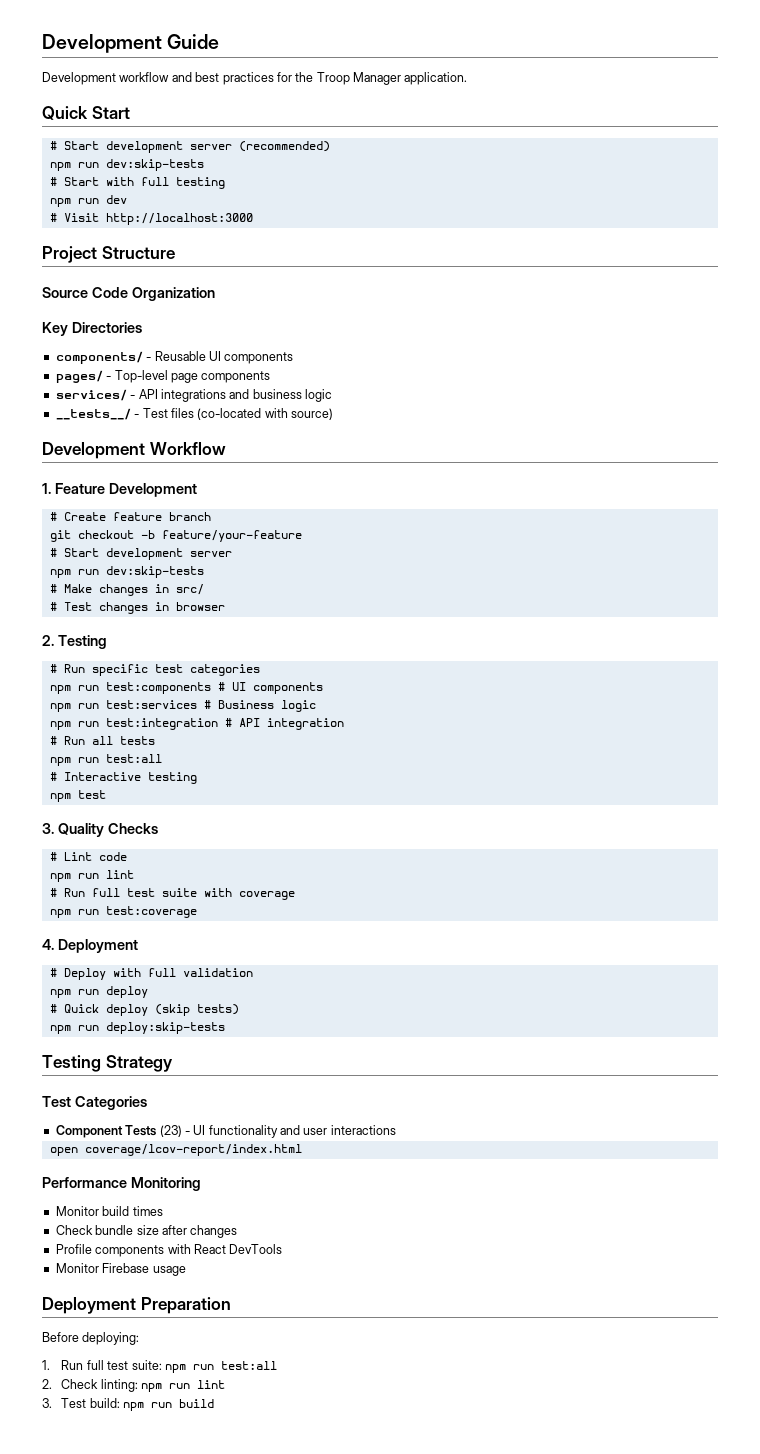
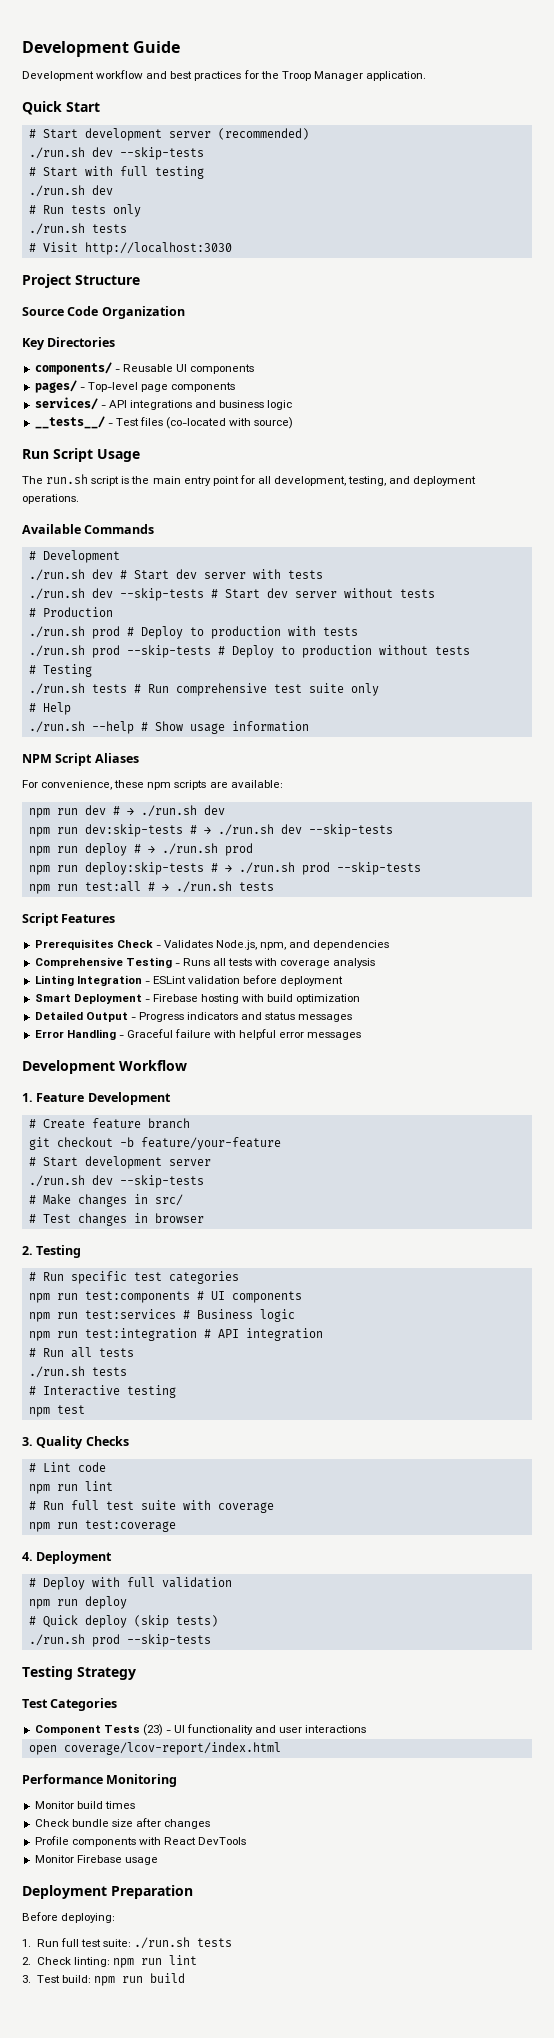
[49,159,204,171] npm run dev:skip-tests -> [28,147,204,160] ./run.sh dev --skip-tests
[49,195,127,207] npm run dev -> [28,185,113,197] [28,204,141,217] [28,223,127,235] ./run.sh dev // # Run tests only // ./run.sh tests
[105,213,253,225] http://localhost:3000 -> [84,242,232,255] http://localhost:3030
(333, 414) none -> [22,448,140,462] [22,474,477,486] [22,494,79,504] [22,524,155,534] [28,550,120,563] [28,569,323,581] [28,588,435,601] [28,607,113,617] [28,626,358,639] [28,645,470,658] [28,664,92,677] [28,683,379,696] [28,702,71,715] [28,721,309,734] [22,753,139,766] [22,780,283,790] [28,805,225,818] [28,824,393,837] [28,843,253,856] [28,862,421,875] [28,881,274,894] [22,913,116,926] [34,939,390,950] [34,957,376,968] [34,975,344,986] [34,994,361,1004] [34,1011,353,1022] [34,1029,362,1040] // Run Script Usage // The run.sh script is the main entry point for all development, testing, and deployment operations. // Available Commands // # Development // ./run.sh dev # Start dev server with tests // ./run.sh dev --skip-tests # Start dev server without tests // # Production // ./run.sh prod # Deploy to production with tests // ./run.sh prod --skip-tests # Deploy to production without tests // # Testing // ./run.sh tests # Run comprehensive test suite only // # Help // ./run.sh --help # Show usage information // NPM Script Aliases // For convenience, these npm scripts are available: // npm run dev # → ./run.sh dev // npm run dev:skip-tests # → ./run.sh dev --skip-tests // npm run deploy # → ./run.sh prod // npm run deploy:skip-tests # → ./run.sh prod --skip-tests // npm run test:all # → ./run.sh tests // Script Features // Prerequisites Check - Validates Node.js, npm, and dependencies // Comprehensive Testing - Runs all tests with coverage analysis // Linting Integration - ESLint validation before deployment // Smart Deployment - Firebase hosting with build optimization // Detailed Output - Progress indicators and status messages // Error Handling - Graceful failure with helpful error messages
[49,566,204,578] npm run dev:skip-tests -> [28,1175,204,1188] ./run.sh dev --skip-tests
[49,754,162,766] npm run test:all -> [28,1366,127,1378] ./run.sh tests
[49,1022,225,1034] npm run deploy:skip-tests -> [28,1634,211,1647] ./run.sh prod --skip-tests
[164,1361,277,1373] npm run test:all -> [134,1937,233,1949] ./run.sh tests

